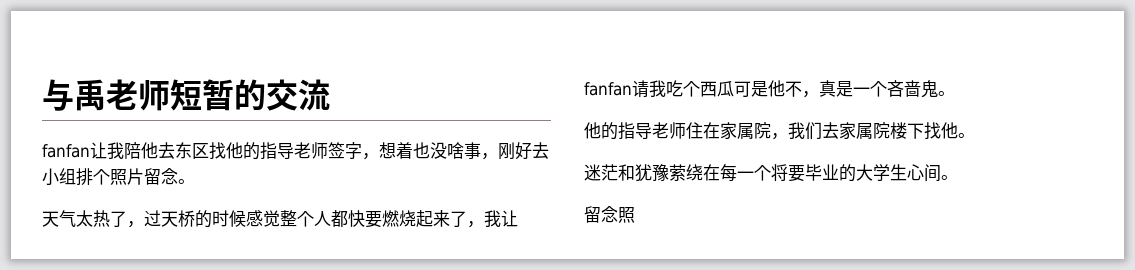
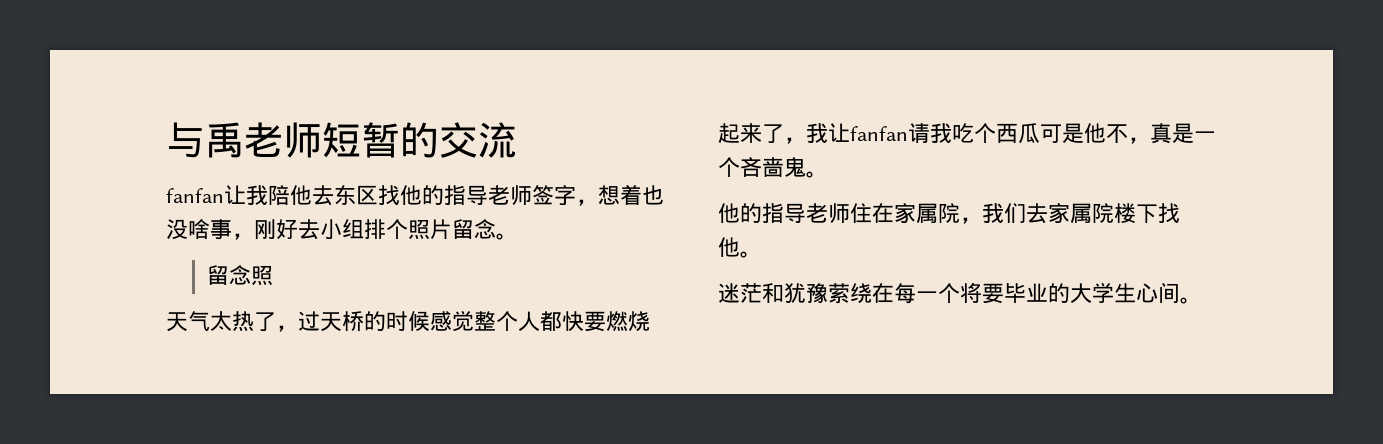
(195, 181) none -> [206,265,273,286] // 留念照
[584,206,635,223] // 留念照 -> (1202, 300) none

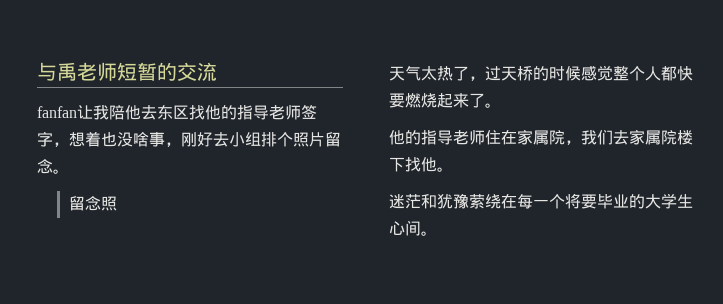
[784,123,1216,144] [718,157,806,177] ，我让fanfan请我吃个西瓜可是他不，真是一个吝啬鬼 -> (485, 100) none

